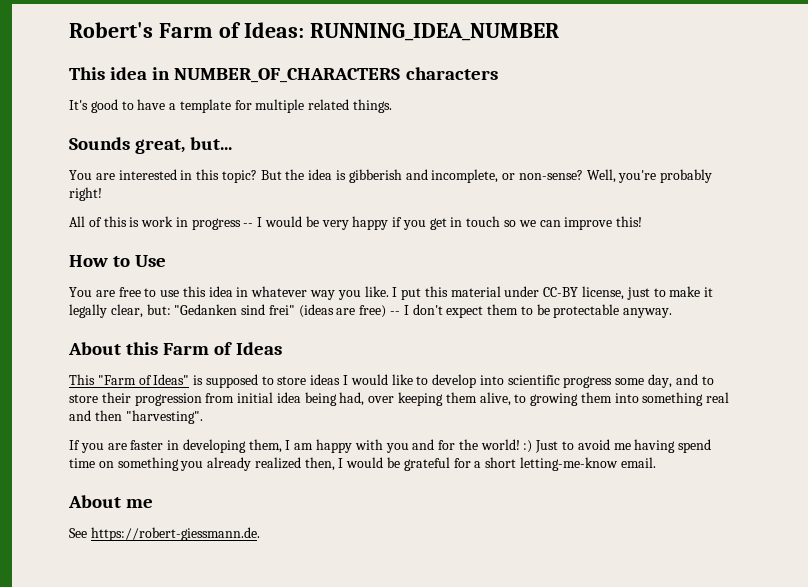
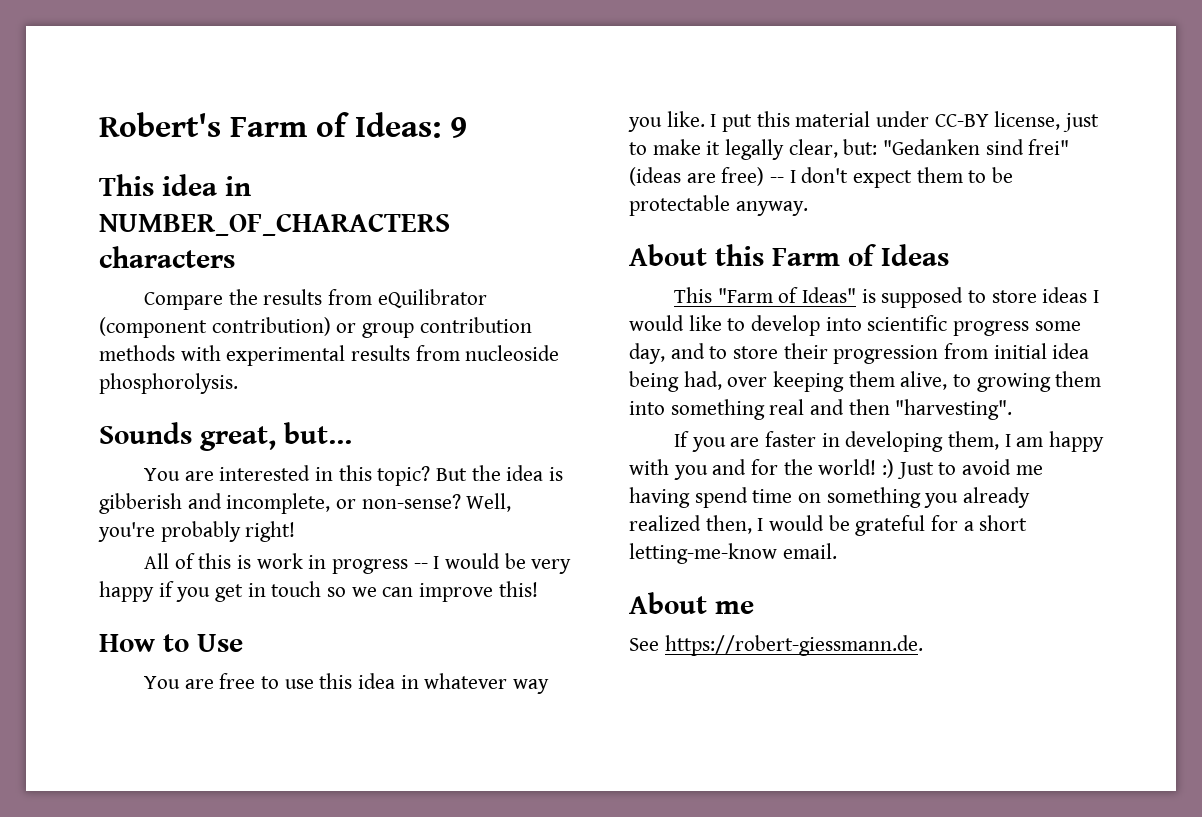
[309,23,559,41] RUNNING_IDEA_NUMBER -> [450,117,467,138] 9
[69,99,393,113] It's good to have a template for multiple related things. -> [143,289,487,310] [99,317,532,338] [99,345,560,366] [99,373,238,394] Compare the results from eQuilibrator (component contribution) or group contribution methods with experimental results from nucleoside phosphorolysis.

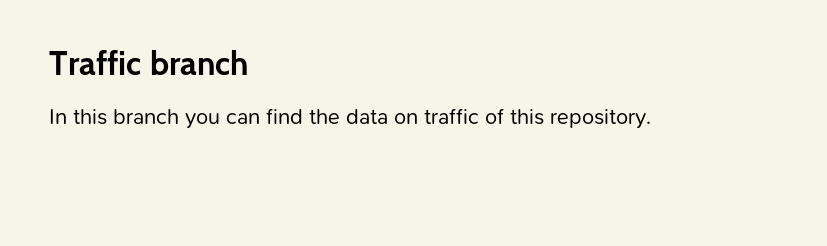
[99,112,467,138] [99,174,251,196] [99,213,450,236] [99,246,235,268] [143,289,487,310] [99,317,532,338] [99,345,560,366] [99,373,238,394] [99,422,352,451] [143,465,563,486] [99,493,512,514] [98,521,296,542] [143,553,572,574] [99,581,538,602] [99,634,243,652] [143,673,549,694] [628,111,1100,132] [629,139,1070,160] [629,167,1014,188] [629,195,808,216] [629,244,949,266] [673,287,1099,308] [629,315,1081,336] [629,343,1090,364] [629,371,1102,392] [629,399,1013,420] [673,431,1104,452] [629,459,1043,480] [629,487,1031,508] [629,515,1028,536] [629,543,837,564] [629,592,754,614] [629,635,923,656] Robert's Farm of Ideas: 9 // This idea in NUMBER_OF_CHARACTERS characters // Compare the results from eQuilibrator (component contribution) or group contribution methods with experimental results from nucleoside phosphorolysis. // Sounds great, but... // You are interested in this topic? But the idea is gibberish and incomplete, or non-sense? Well, you're probably right! // All of this is work in progress -- I would be very happy if you get in touch so we can improve this! // How to Use // You are free to use this idea in whatever way you like. I put this material under CC-BY license, just to make it legally clear, but: "Gedanken sind frei" (ideas are free) -- I don't expect them to be protectable anyway. // About this Farm of Ideas // This "Farm of Ideas" is supposed to store ideas I would like to develop into scientific progress some day, and to store their progression from initial idea being had, over keeping them alive, to growing them into something real and then "harvesting". // If you are faster in developing them, I am happy with you and for the world! :) Just to avoid me having spend time on something you already realized then, I would be grateful for a short letting-me-know email. // About me // See https://robert-giessmann.de. -> [49,50,249,75] [49,108,651,129] Traffic branch // In this branch you can find the data on traffic of this repository.

